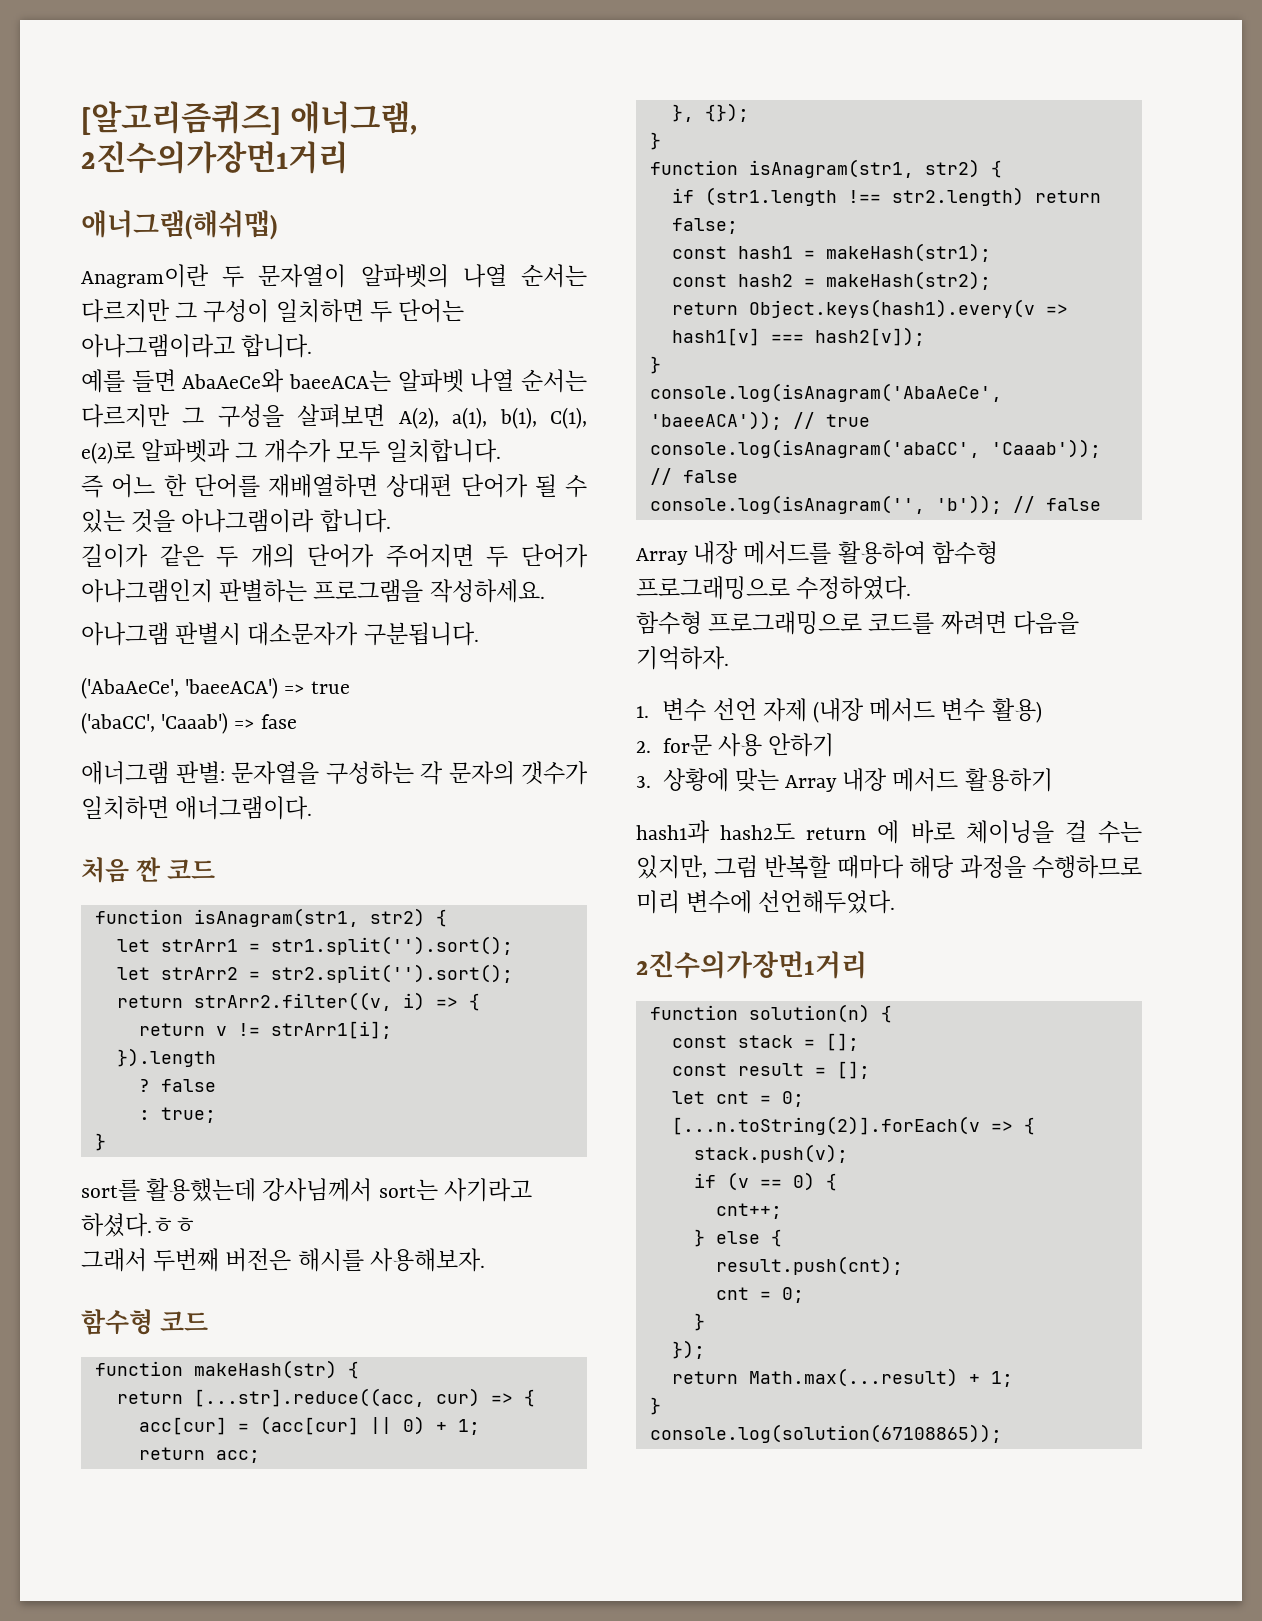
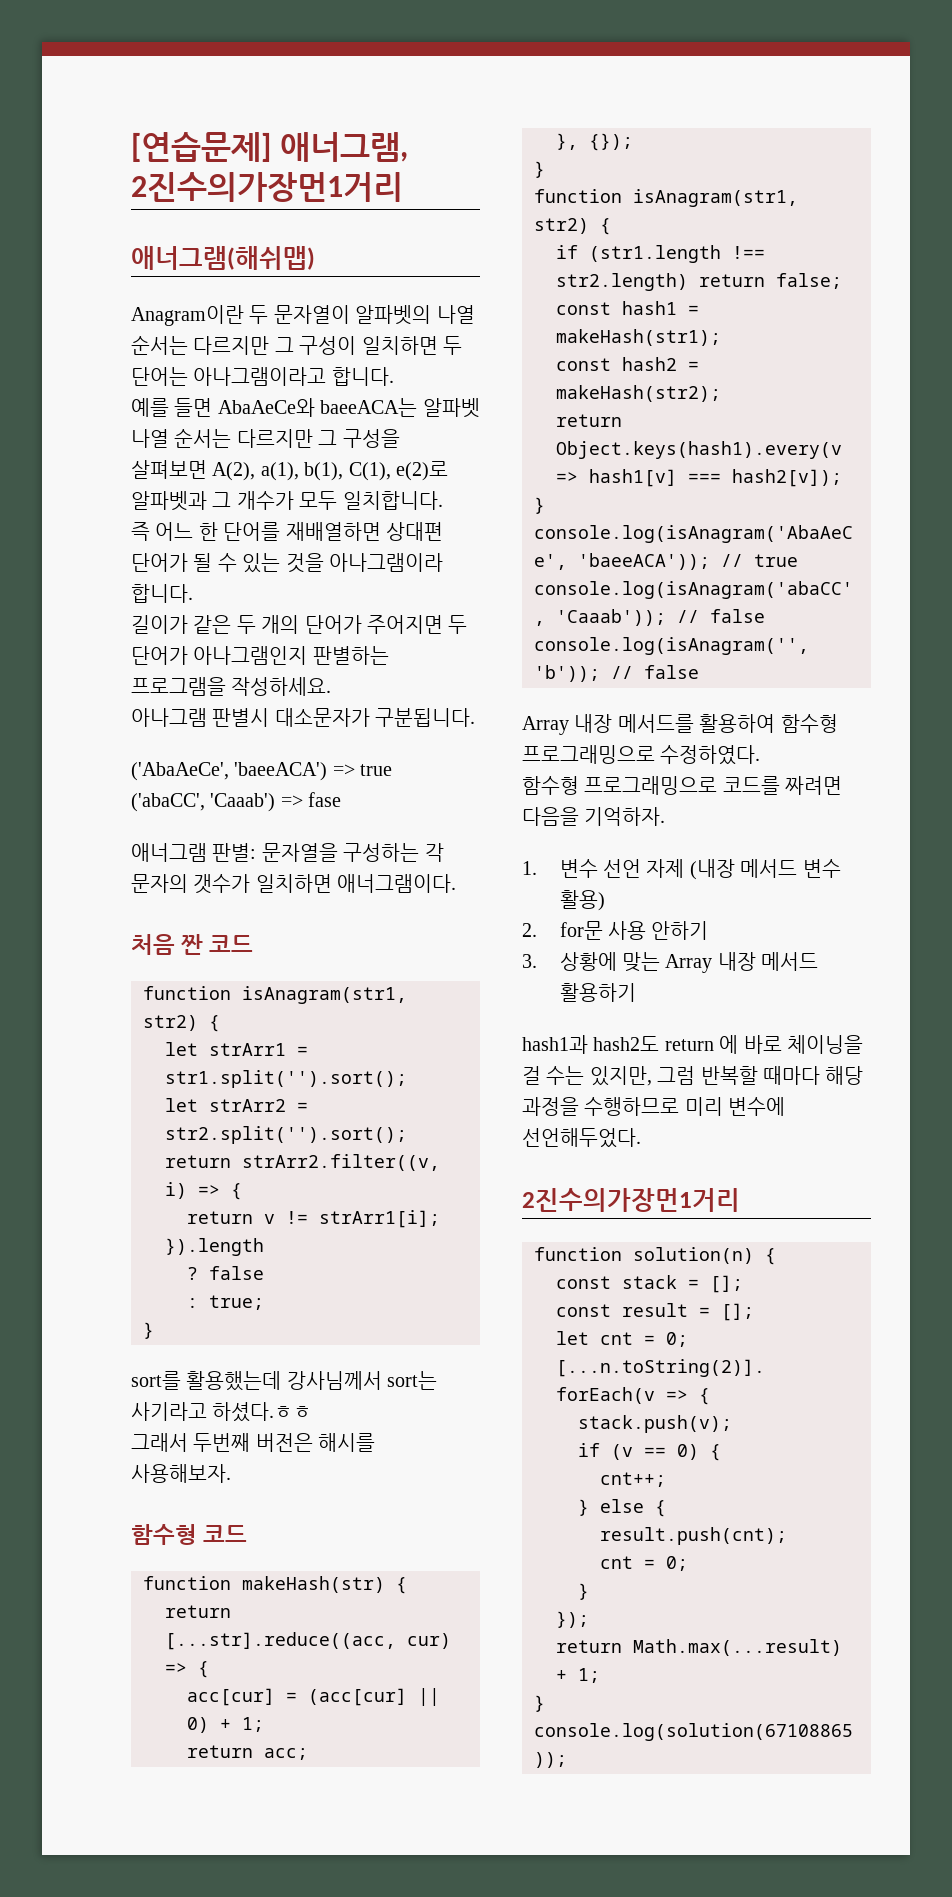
[81,101,281,135] [알고리즘퀴즈] -> [131,132,271,162] [연습문제]

